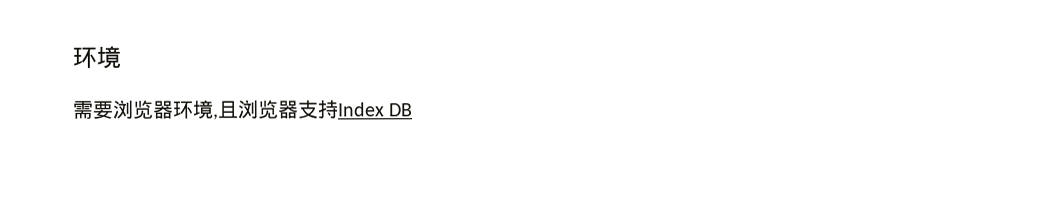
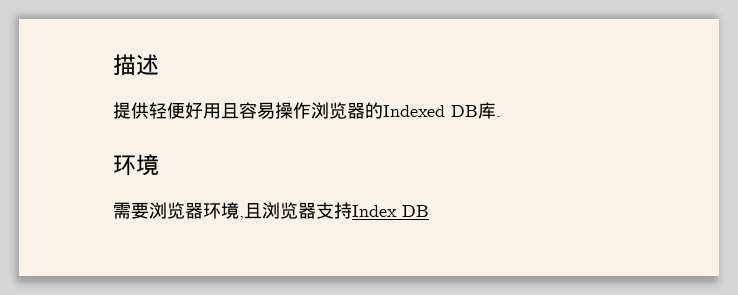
(72, 57) none -> [113,54,159,76] [113,102,501,119] 描述 // 提供轻便好用且容易操作浏览器的Indexed DB库. //

